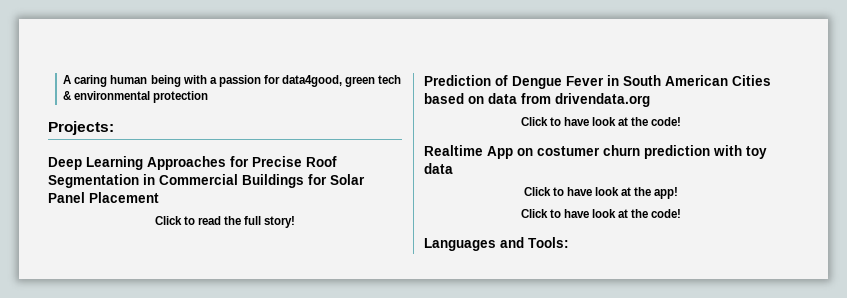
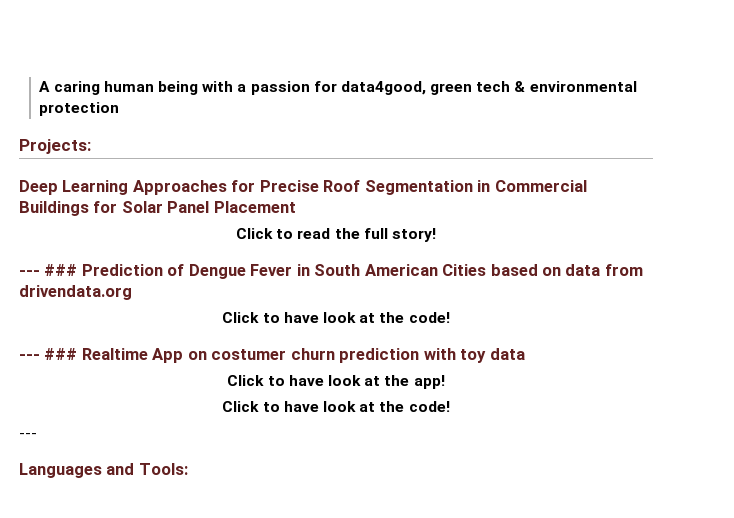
(296, 222) none -> [19,264,78,276] --- ###
(682, 121) none -> [19,348,78,360] --- ###
(682, 213) none -> [19,433,37,438] // ---

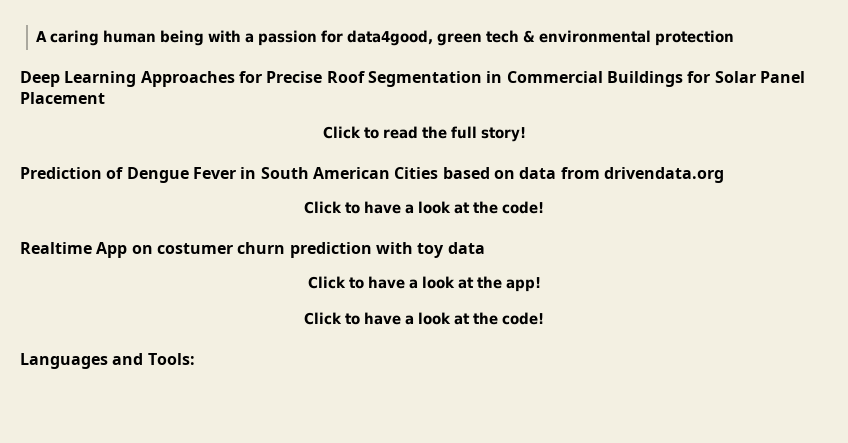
[19,139,91,154] // Projects: -> (735, 38) none
[19,264,78,276] --- ### -> (526, 134) none
[323,312,450,323] [19,348,78,360] look at the code! // --- ### -> [405,201,544,214] a look at the code! //
(324, 380) none -> [408,279,418,289] a
[323,401,450,412] [19,433,37,438] look at the code! // --- -> [405,312,544,325] a look at the code!

